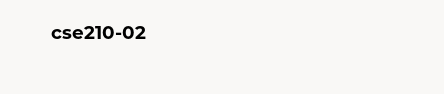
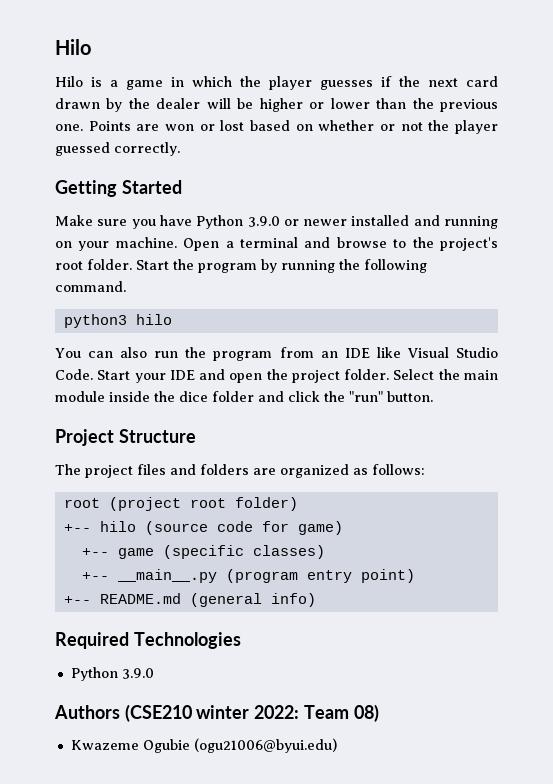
[51,26,146,39] cse210-02 -> [55,39,91,55] [55,76,498,90] [55,98,498,112] [55,120,499,134] [55,142,180,156] [55,180,182,197] [55,215,499,229] [55,237,498,251] [55,259,427,273] [55,281,126,292] [63,314,172,328] [55,347,499,361] [55,369,498,383] [55,391,433,402] [55,429,196,446] [55,464,425,478] [63,497,298,511] [63,521,343,535] [81,545,325,559] [81,569,415,583] [63,593,316,607] [55,632,241,649] [70,667,154,681] [54,704,379,722] [70,738,337,753] Hilo // Hilo is a game in which the player guesses if the next card drawn by the dealer will be higher or lower than the previous one. Points are won or lost based on whether or not the player guessed correctly. // Getting Started // Make sure you have Python 3.9.0 or newer installed and running on your machine. Open a terminal and browse to the project's root folder. Start the program by running the following command. // python3 hilo // You can also run the program from an IDE like Visual Studio Code. Start your IDE and open the project folder. Select the main module inside the dice folder and click the "run" button. // Project Structure // The project files and folders are organized as follows: // root (project root folder) // +-- hilo (source code for game) // +-- game (specific classes) // +-- __main__.py (program entry point) // +-- README.md (general info) // Required Technologies // Python 3.9.0 // Authors (CSE210 winter 2022: Team 08) // Kwazeme Ogubie (ogu21006@byui.edu)

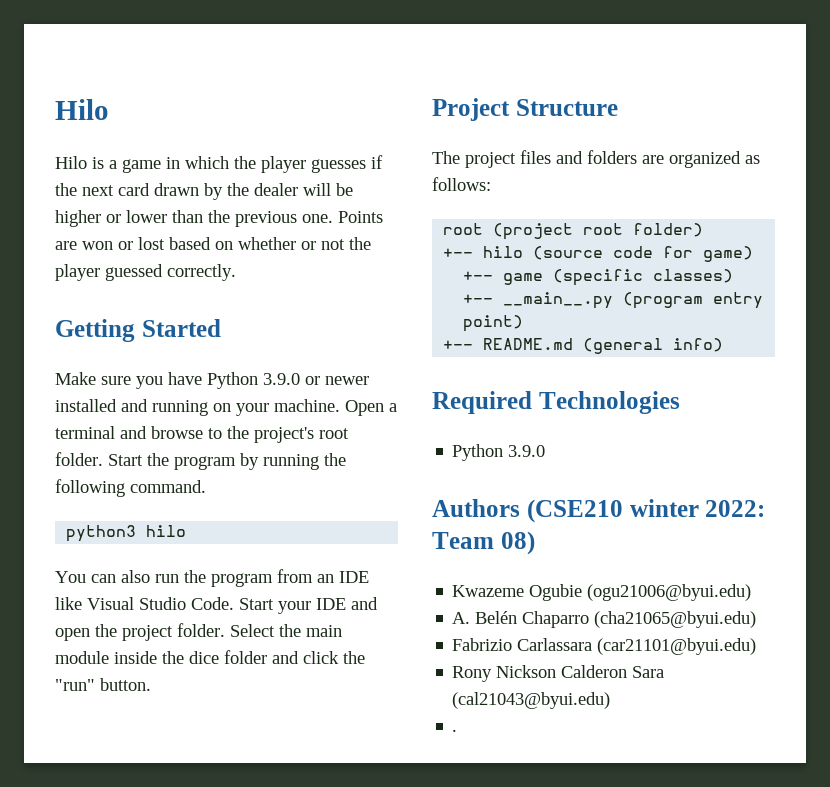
(337, 745) none -> [452,611,757,628] [452,638,757,655] [452,665,665,682] [452,692,611,709] [452,729,458,732] // A. Belén Chaparro (cha21065@byui.edu) // Fabrizio Carlassara (car21101@byui.edu) // Rony Nickson Calderon Sara (cal21043@byui.edu) // .

